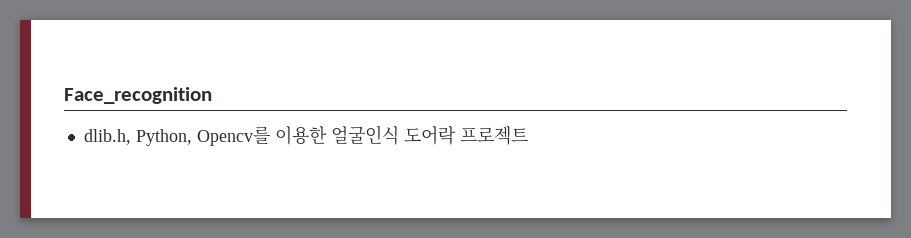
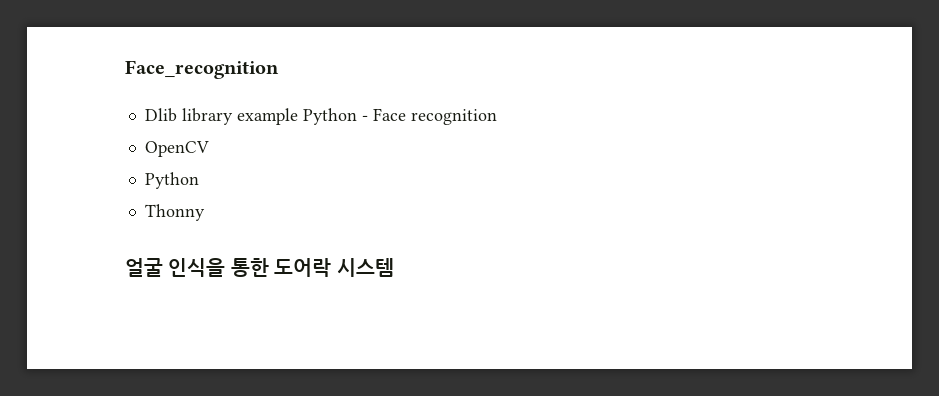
[83,125,528,146] dlib.h, Python, Opencv를 이용한 얼굴인식 도어락 프로젝트 -> [144,108,497,125] [144,141,209,157] [144,172,199,189] [144,204,205,221] [125,258,394,277] Dlib library example Python - Face recognition // OpenCV // Python // Thonny // 얼굴 인식을 통한 도어락 시스템

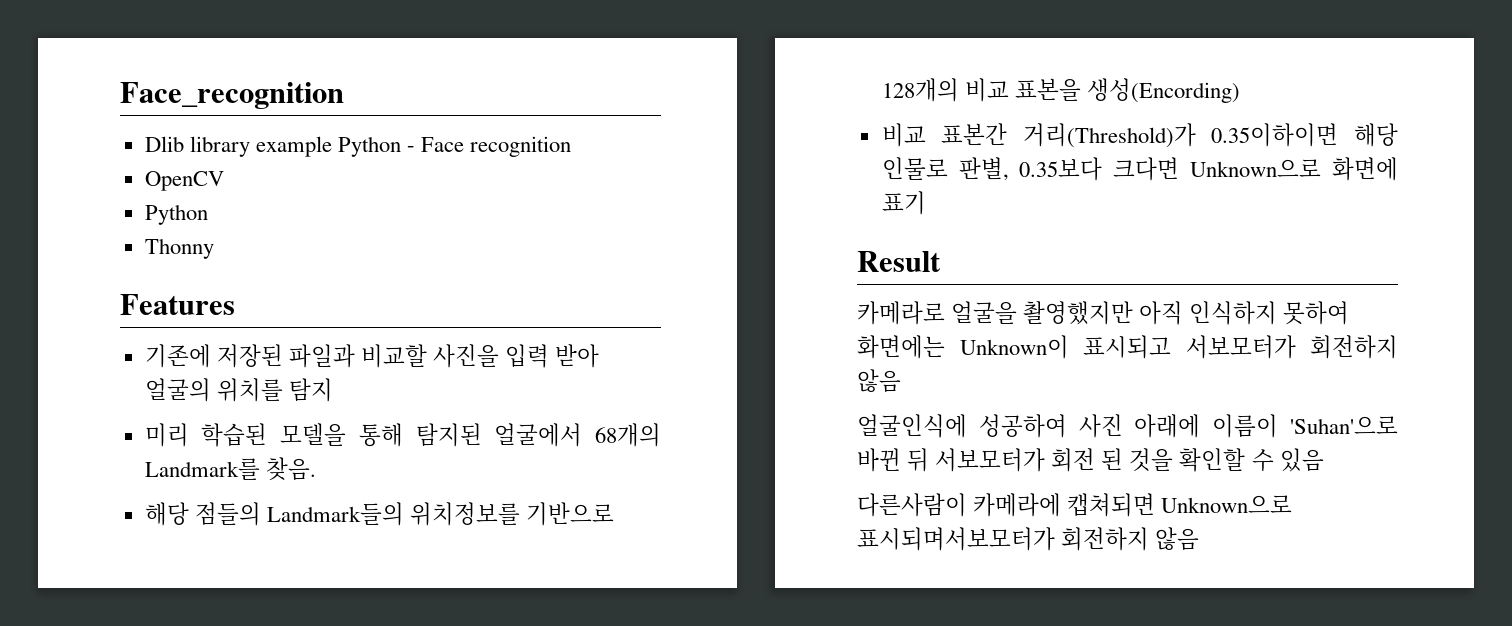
[125,258,394,277] 얼굴 인식을 통한 도어락 시스템 -> [120,294,235,315] [144,344,600,368] [144,378,333,402] [144,423,661,447] [144,457,316,481] [144,502,615,526] [881,78,1240,103] [881,123,1398,148] [881,157,1398,181] [881,191,926,215] [857,251,941,272] [857,301,1350,325] [857,335,1398,359] [857,369,901,392] [857,414,1398,438] [857,448,1324,472] [857,493,1293,517] [857,527,1200,551] Features // 기존에 저장된 파일과 비교할 사진을 입력 받아 얼굴의 위치를 탐지 // 미리 학습된 모델을 통해 탐지된 얼굴에서 68개의 Landmark를 찾음. // 해당 점들의 Landmark들의 위치정보를 기반으로 128개의 비교 표본을 생성(Encording) // 비교 표본간 거리(Threshold)가 0.35이하이면 해당 인물로 판별, 0.35보다 크다면 Unknown으로 화면에 표기 // Result // 카메라로 얼굴을 촬영했지만 아직 인식하지 못하여 화면에는 Unknown이 표시되고 서보모터가 회전하지 않음 // 얼굴인식에 성공하여 사진 아래에 이름이 'Suhan'으로 바뀐 뒤 서보모터가 회전 된 것을 확인할 수 있음 // 다른사람이 카메라에 캡쳐되면 Unknown으로 표시되며서보모터가 회전하지 않음

